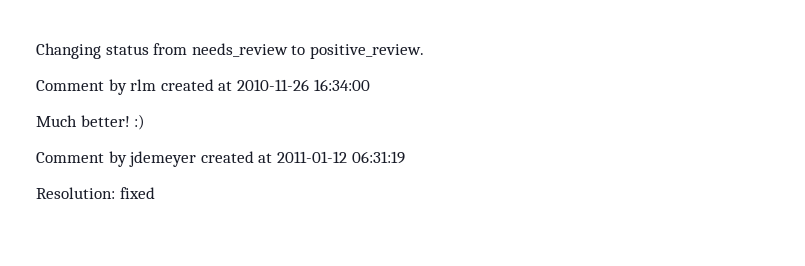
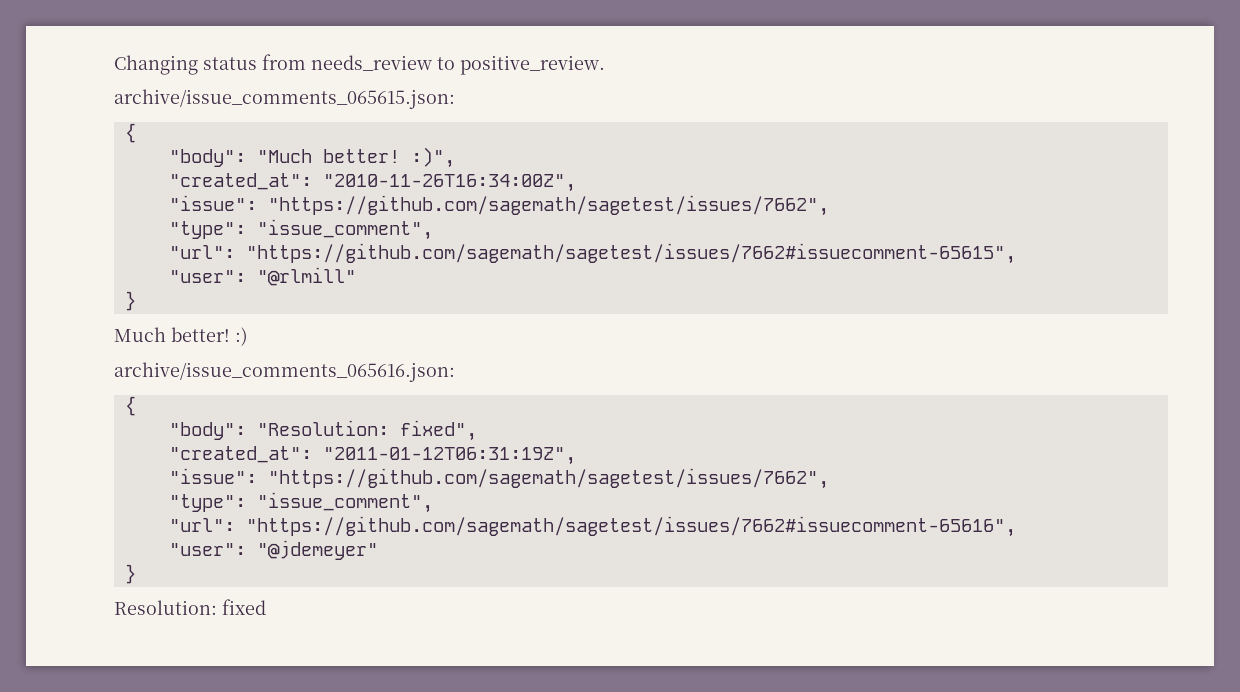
[36,79,370,95] [36,114,146,130] [36,151,405,167] Comment by rlm created at 2010-11-26 16:34:00 // Much better! :) // Comment by jdemeyer created at 2011-01-12 06:31:19 -> [114,89,455,109] [124,123,136,143] [168,147,455,168] [168,173,576,192] [168,195,829,216] [168,219,433,240] [168,243,1016,264] [168,267,356,286] [124,291,136,311] [114,327,248,346] [114,362,455,382] [124,396,136,416] [168,420,477,441] [168,446,576,465] [168,468,829,489] [168,492,433,513] [168,516,1016,537] [168,540,378,560] [124,564,136,584] archive/issue_comments_065615.json: // { // "body": "Much better! :)", // "created_at": "2010-11-26T16:34:00Z", // "issue": "https://github.com/sagemath/sagetest/issues/7662", // "type": "issue_comment", // "url": "https://github.com/sagemath/sagetest/issues/7662#issuecomment-65615", // "user": "@rlmill" // } // Much better! :) // archive/issue_comments_065616.json: // { // "body": "Resolution: fixed", // "created_at": "2011-01-12T06:31:19Z", // "issue": "https://github.com/sagemath/sagetest/issues/7662", // "type": "issue_comment", // "url": "https://github.com/sagemath/sagetest/issues/7662#issuecomment-65616", // "user": "@jdemeyer" // }

